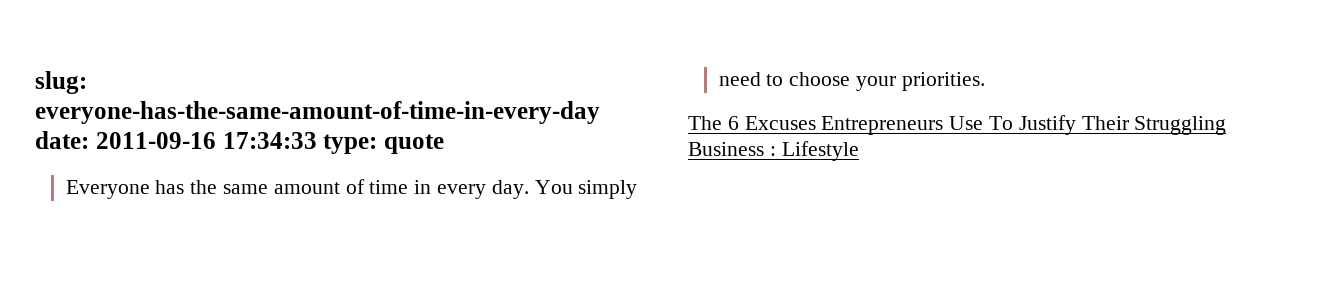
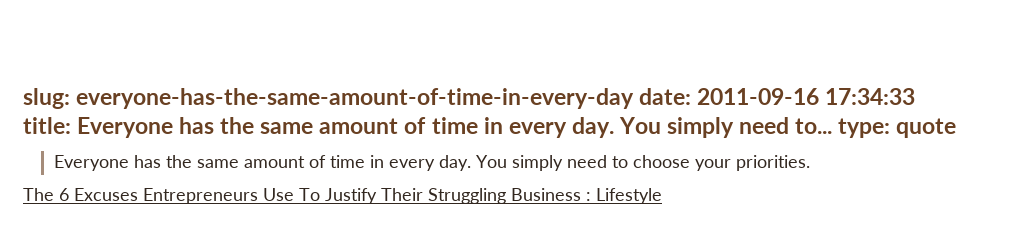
(317, 140) none -> [23,117,833,138] title: Everyone has the same amount of time in every day. You simply need to...

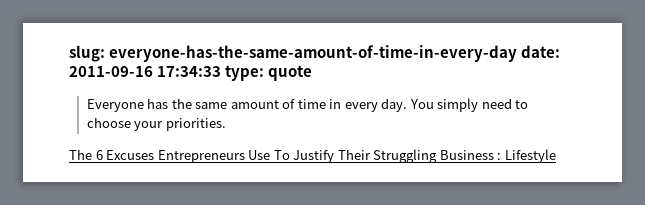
[23,117,833,138] title: Everyone has the same amount of time in every day. You simply need to... -> (222, 71) none

